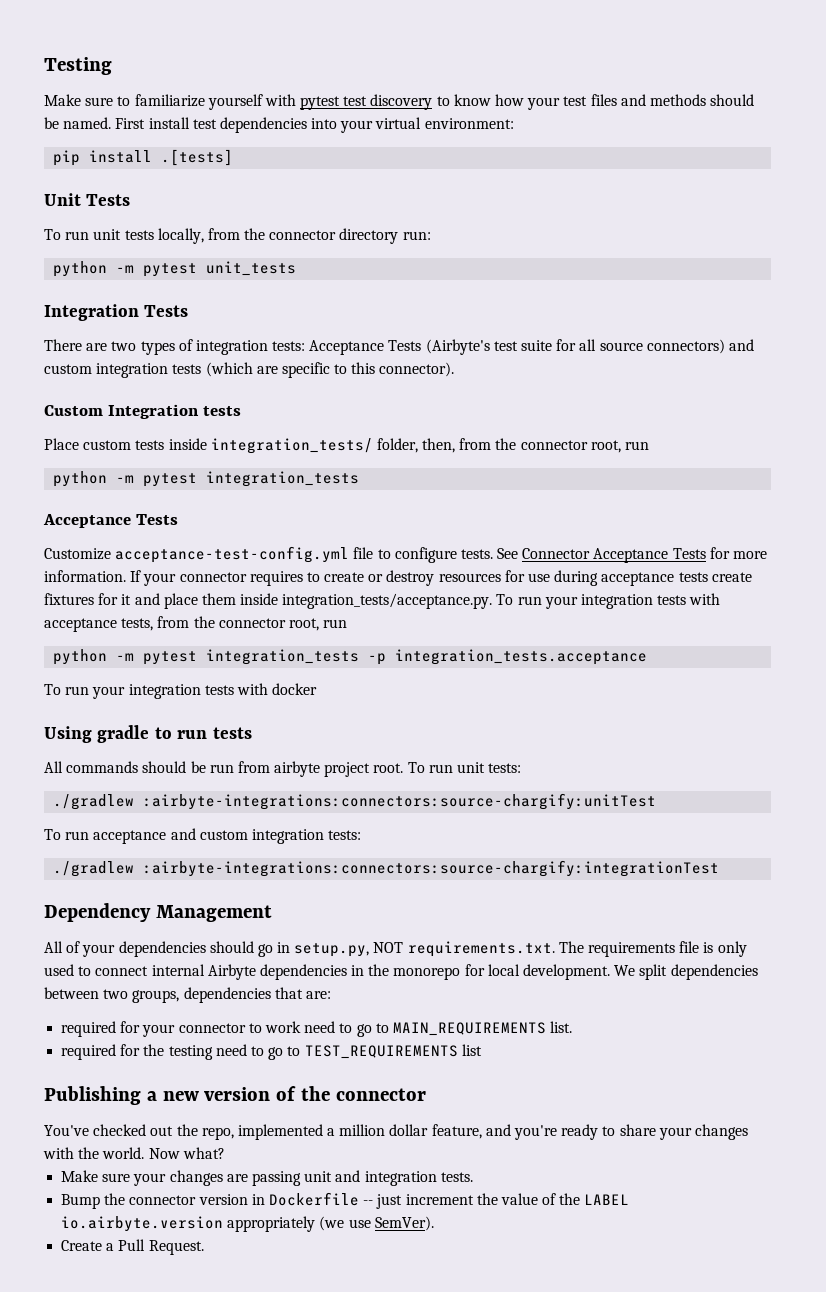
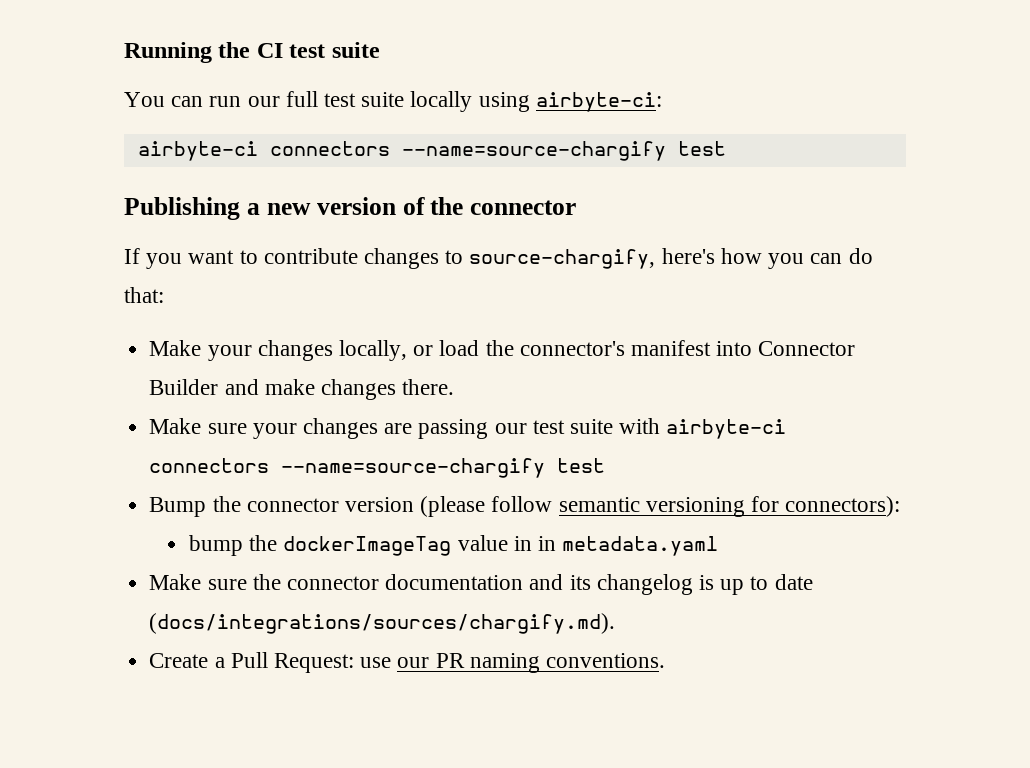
[44,57,112,75] [44,94,755,110] [44,117,514,133] [53,149,234,166] [44,193,131,206] [44,228,431,244] [53,261,297,277] [44,304,189,321] [44,339,754,355] [44,362,455,378] [44,404,241,419] [44,438,650,454] [53,471,360,487] [43,514,178,528] [44,546,768,563] [44,570,752,586] [44,593,721,609] [44,616,348,632] [53,649,648,665] [44,683,318,699] [44,725,252,743] [44,761,522,777] [53,793,657,810] [44,828,362,844] [53,860,720,877] [44,903,272,922] [44,941,747,957] [44,964,758,980] [44,987,331,1003] [61,1021,573,1037] [61,1044,482,1060] Testing // Make sure to familiarize yourself with pytest test discovery to know how your test files and methods should be named. First install test dependencies into your virtual environment: // pip install .[tests] // Unit Tests // To run unit tests locally, from the connector directory run: // python -m pytest unit_tests // Integration Tests // There are two types of integration tests: Acceptance Tests (Airbyte's test suite for all source connectors) and custom integration tests (which are specific to this connector). // Custom Integration tests // Place custom tests inside integration_tests/ folder, then, from the connector root, run // python -m pytest integration_tests // Acceptance Tests // Customize acceptance-test-config.yml file to configure tests. See Connector Acceptance Tests for more information. If your connector requires to create or destroy resources for use during acceptance tests create fixtures for it and place them inside integration_tests/acceptance.py. To run your integration tests with acceptance tests, from the connector root, run // python -m pytest integration_tests -p integration_tests.acceptance // To run your integration tests with docker // Using gradle to run tests // All commands should be run from airbyte project root. To run unit tests: // ./gradlew :airbyte-integrations:connectors:source-chargify:unitTest // To run acceptance and custom integration tests: // ./gradlew :airbyte-integrations:connectors:source-chargify:integrationTest // Dependency Management // All of your dependencies should go in setup.py, NOT requirements.txt. The requirements file is only used to connect internal Airbyte dependencies in the monorepo for local development. We split dependencies between two groups, dependencies that are: // required for your connector to work need to go to MAIN_REQUIREMENTS list. // required for the testing need to go to TEST_REQUIREMENTS list -> [124,42,380,63] [124,91,662,112] [137,141,726,161] Running the CI test suite // You can run our full test suite locally using airbyte-ci: // airbyte-ci connectors --name=source-chargify test
[44,1124,748,1140] [43,1147,225,1159] You've checked out the repo, implemented a million dollar feature, and you're ready to share your changes with the world. Now what? -> [124,248,873,269] [124,287,164,303] [149,340,856,361] [149,379,455,400] If you want to contribute changes to source-chargify, here's how you can do that: // Make your changes locally, or load the connector's manifest into Connector Builder and make changes there.
[304,1170,473,1186] [61,1192,630,1209] [61,1216,434,1232] [61,1239,204,1255] unit and integration tests. // Bump the connector version in Dockerfile -- just increment the value of the LABEL io.airbyte.version appropriately (we use SemVer). // Create a Pull Request. -> [494,418,787,439] [149,458,606,478] [149,496,901,517] [188,535,719,556] [149,574,813,595] [149,613,616,634] [149,652,665,673] our test suite with airbyte-ci connectors --name=source-chargify test // Bump the connector version (please follow semantic versioning for connectors): // bump the dockerImageTag value in in metadata.yaml // Make sure the connector documentation and its changelog is up to date (docs/integrations/sources/chargify.md). // Create a Pull Request: use our PR naming conventions.

